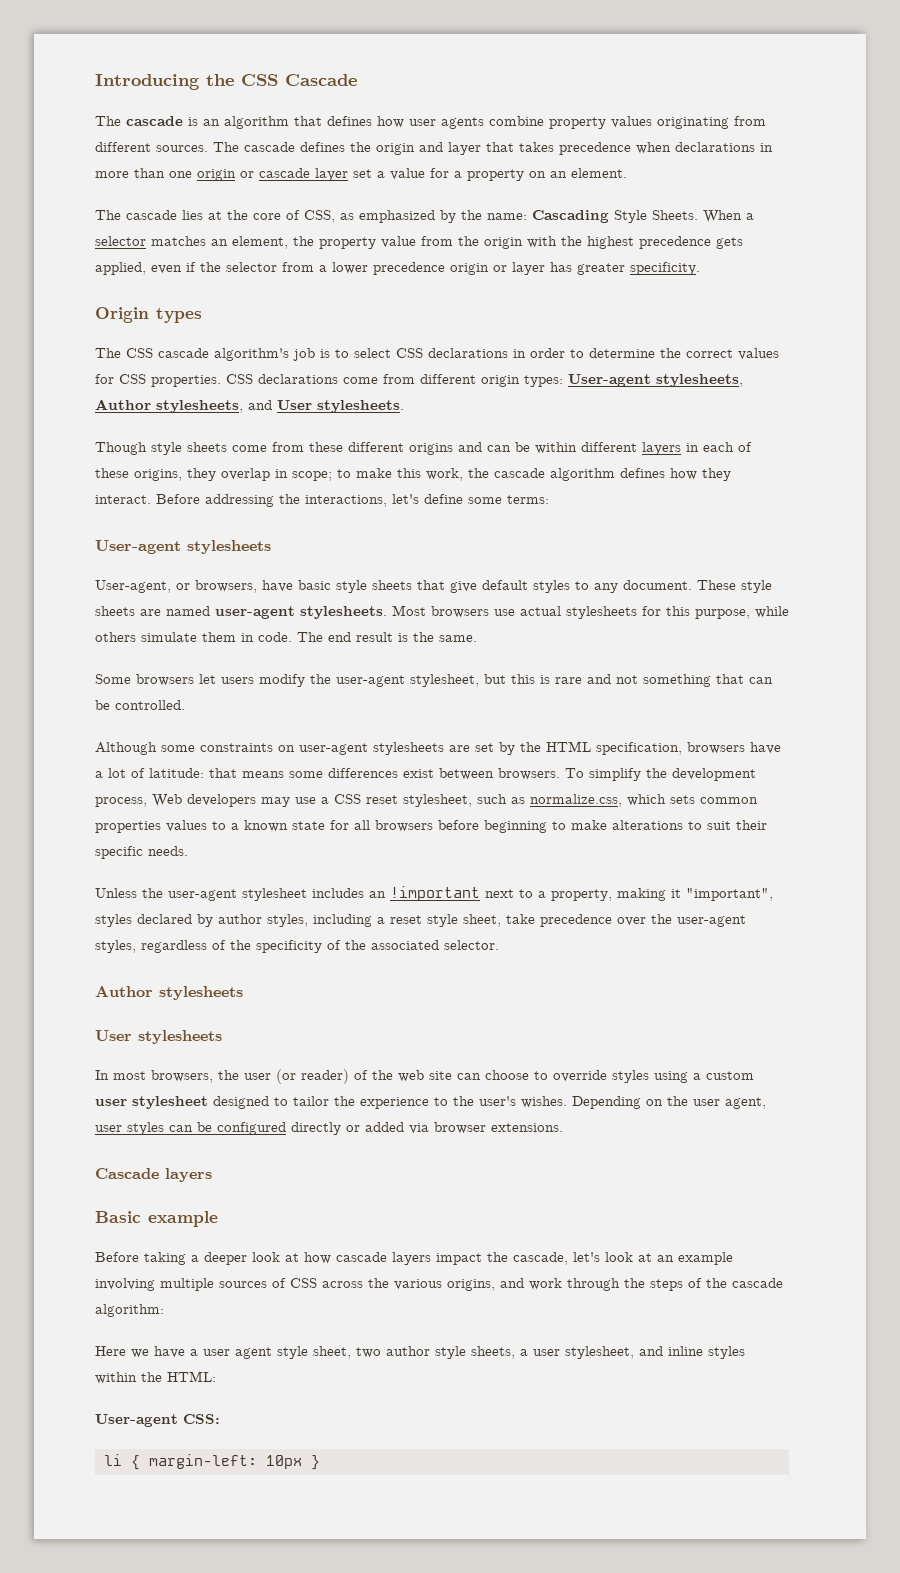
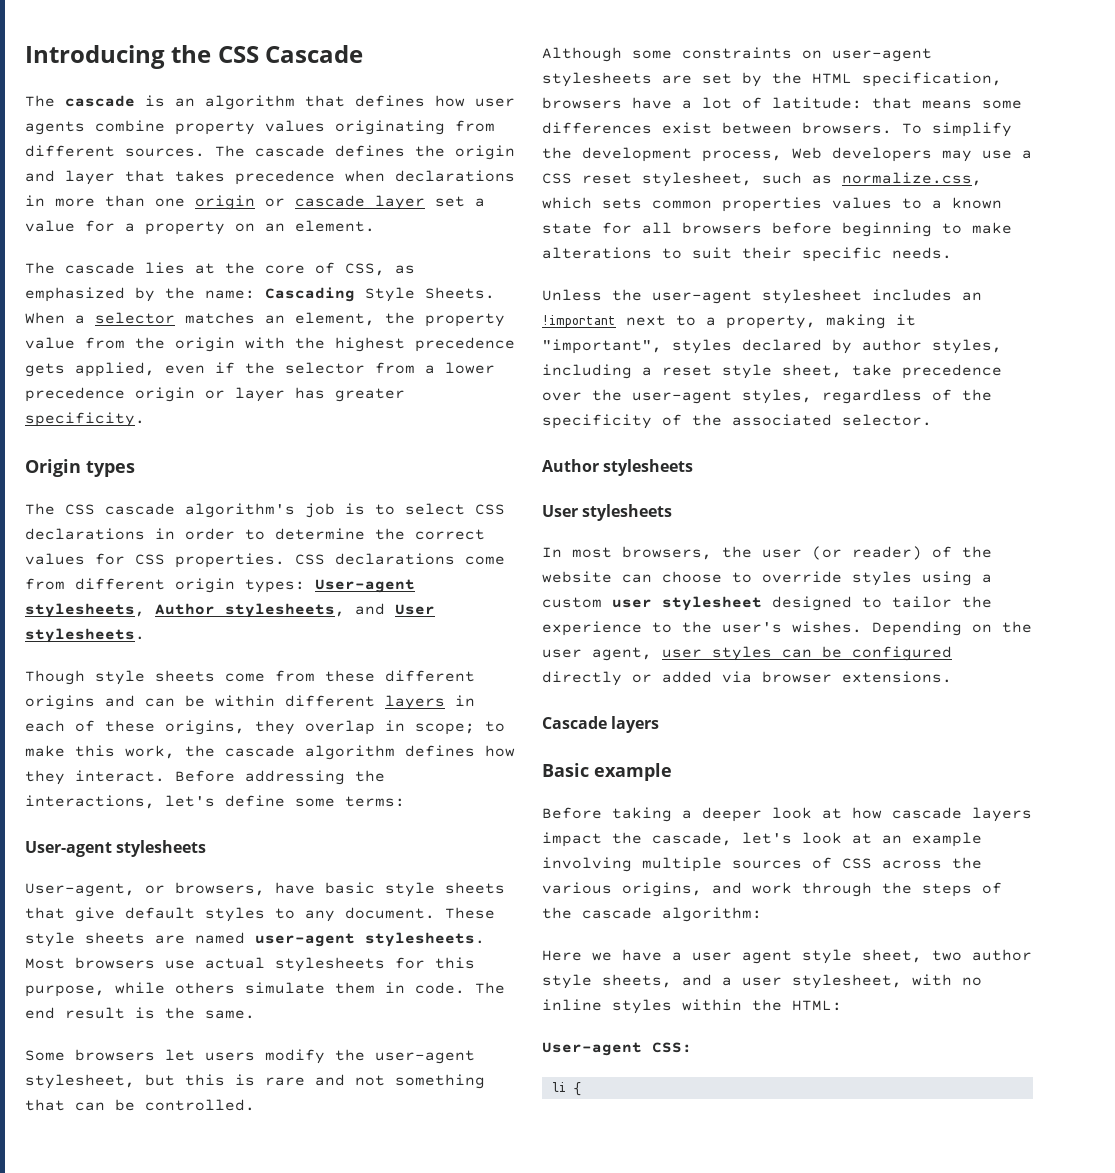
[398,1070,452,1082] web site -> [542,571,612,583] website
(515, 1352) none -> [682,974,712,986] and
[639,1346,663,1356] and -> [912,974,982,986] with no
[149,1454,320,1470] margin-left: 10px } -> (581, 1089) none

